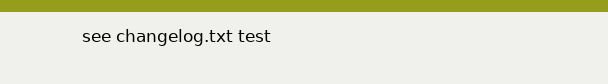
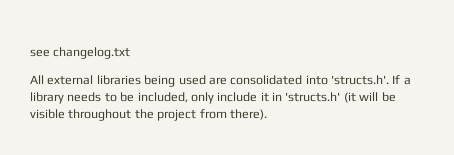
[238,30,271,42] test -> [30,75,411,87] [30,92,396,104] [30,109,267,121] // All external libraries being used are consolidated into 'structs.h'. If a library needs to be included, only include it in 'structs.h' (it will be visible throughout the project from there).

